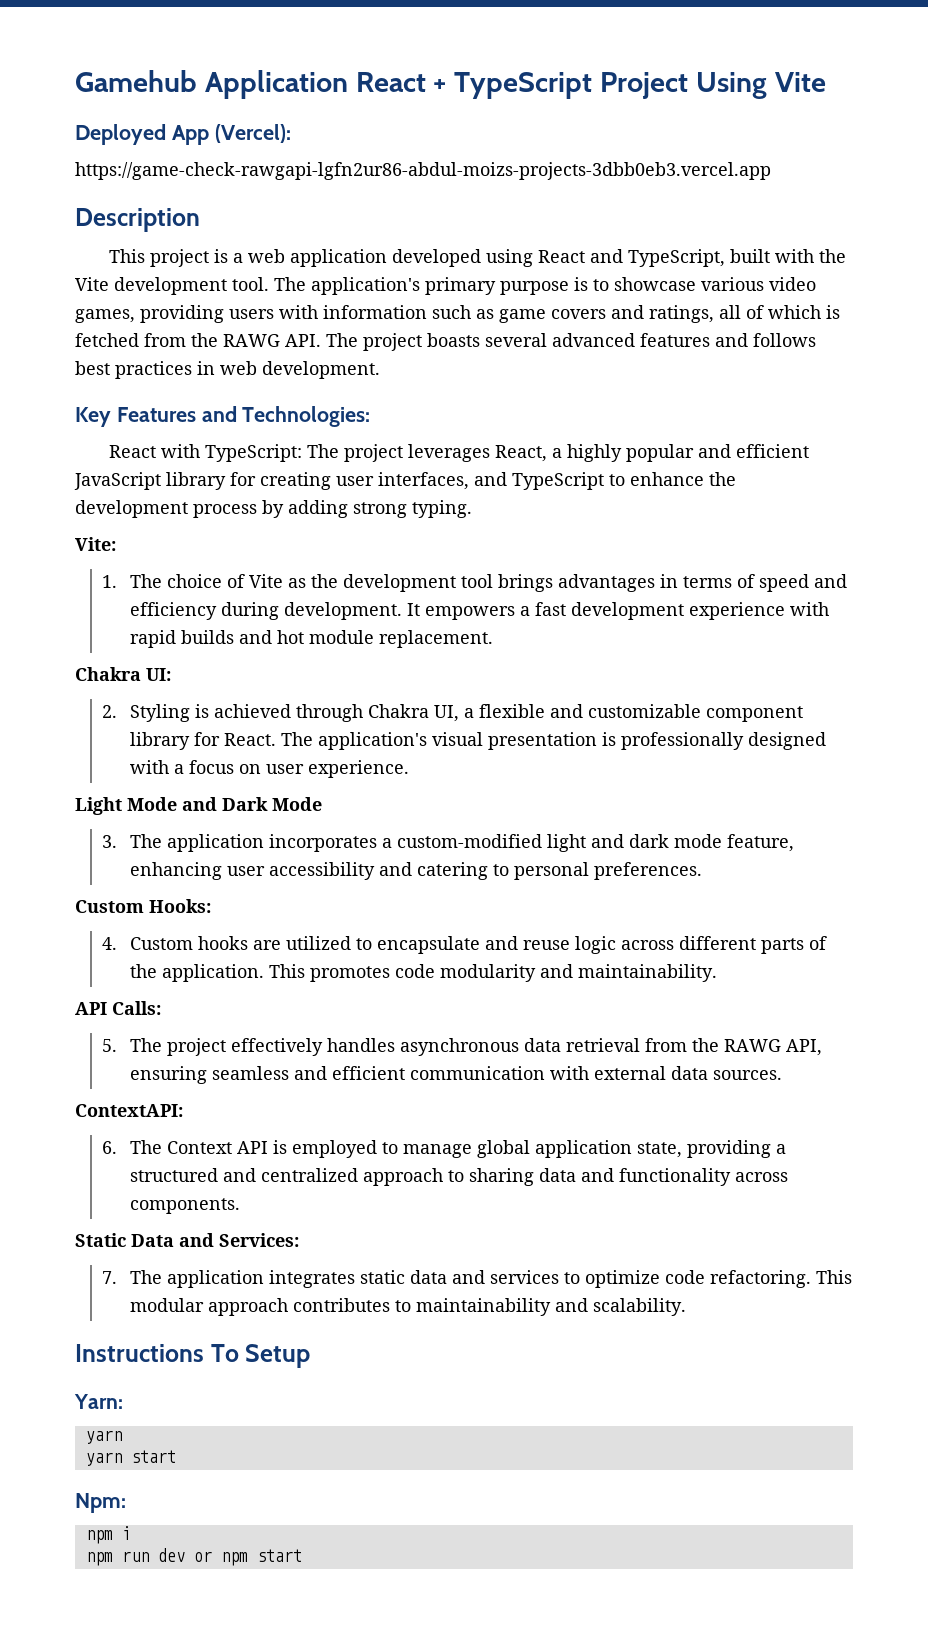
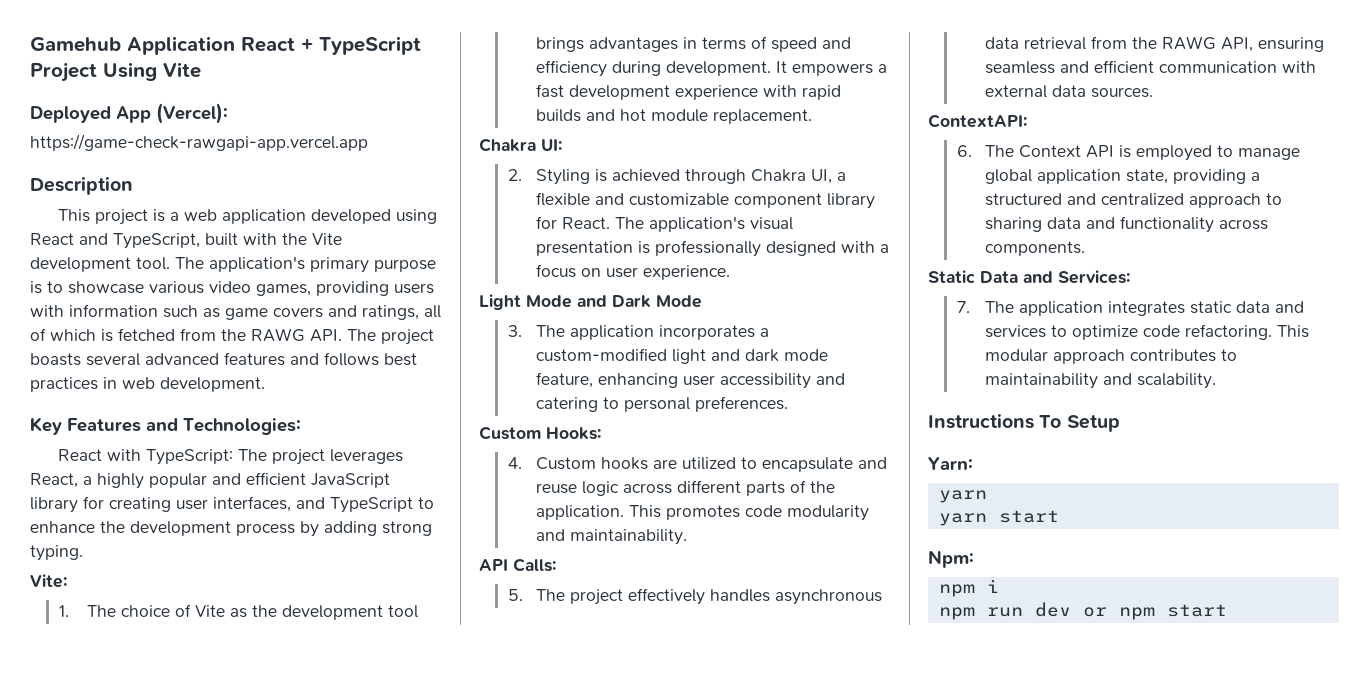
[75,162,771,180] https://game-check-rawgapi-lgfn2ur86-abdul-moizs-projects-3dbb0eb3.vercel.app -> [30,134,368,151] https://game-check-rawgapi-app.vercel.app

